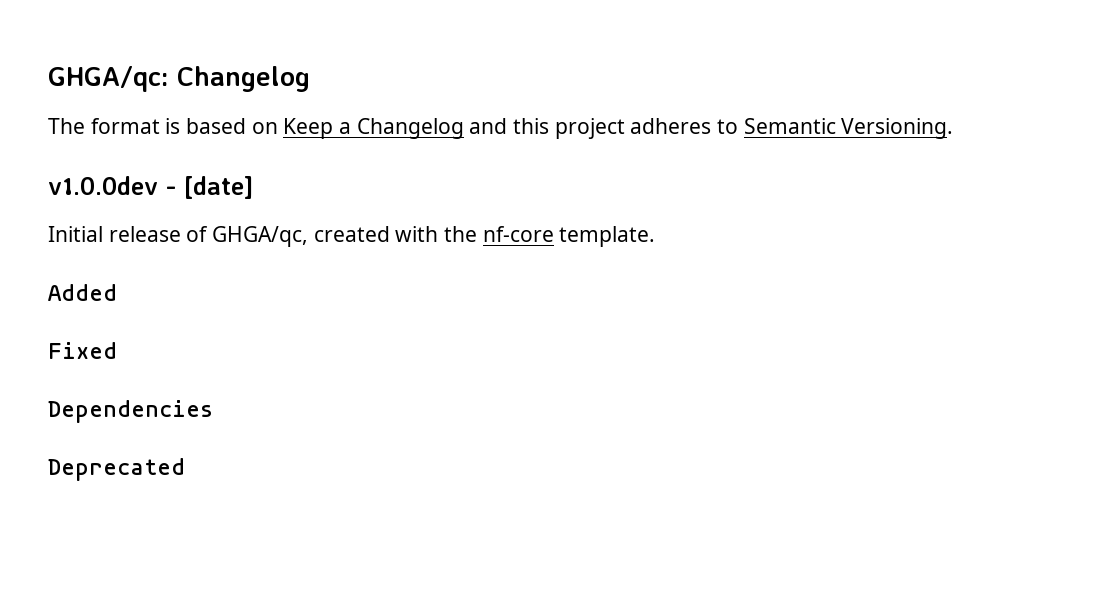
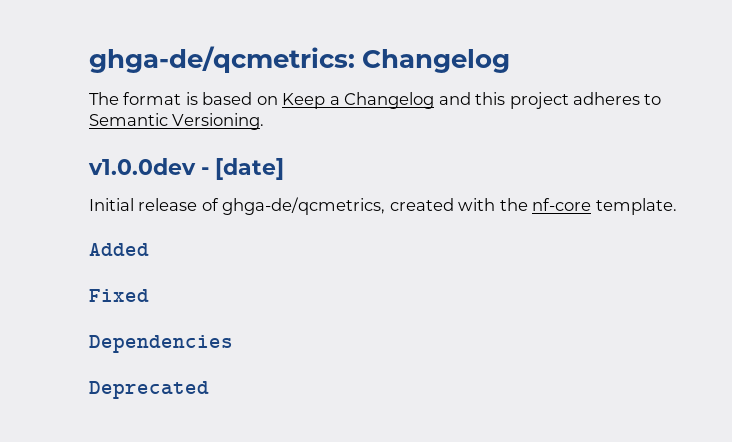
[48,66,169,92] GHGA/qc: -> [89,46,355,73] ghga-de/qcmetrics:
[212,226,309,247] GHGA/qc, -> [222,197,386,215] ghga-de/qcmetrics,

